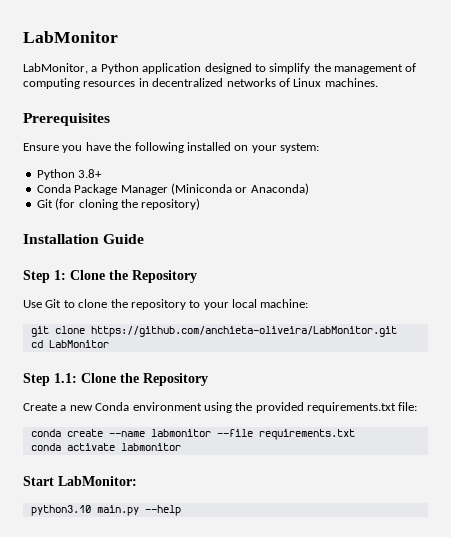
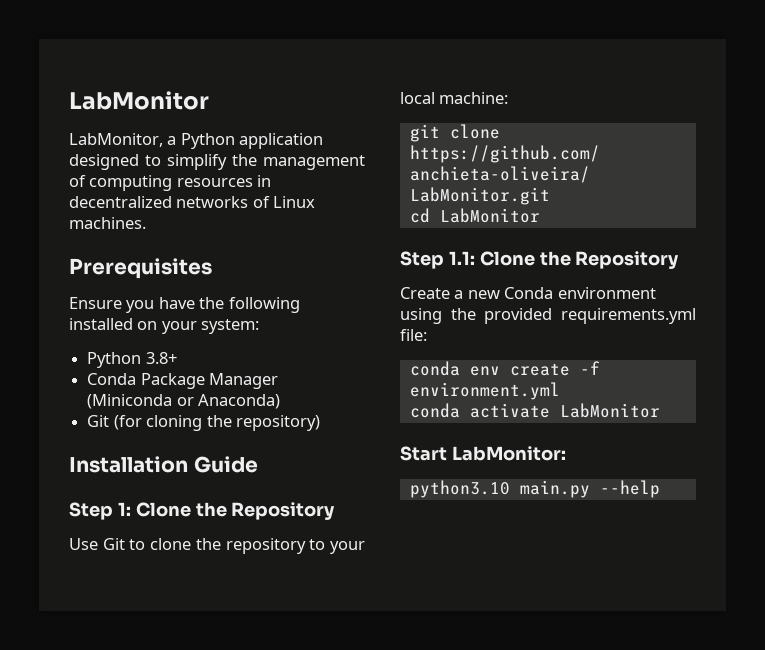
[307,402,396,413] requirements.txt -> [561,308,696,324] requirements.yml
[66,429,355,440] create --name labmonitor --file requirements.txt -> [469,361,600,376] [409,382,560,400] env create -f environment.yml
[120,443,181,451] labmonitor -> [559,403,660,418] LabMonitor

